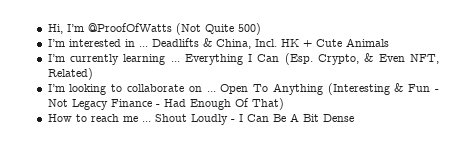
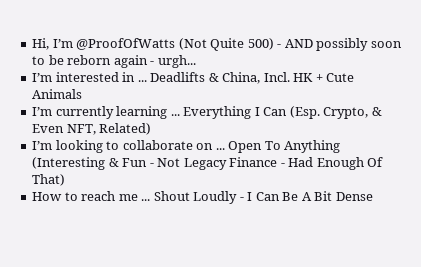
(261, 29) none -> [277,38,402,51] [32,55,196,68] - AND possibly soon to be reborn again - urgh...

